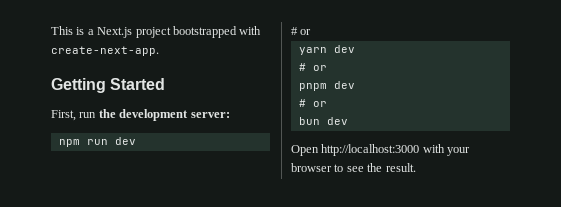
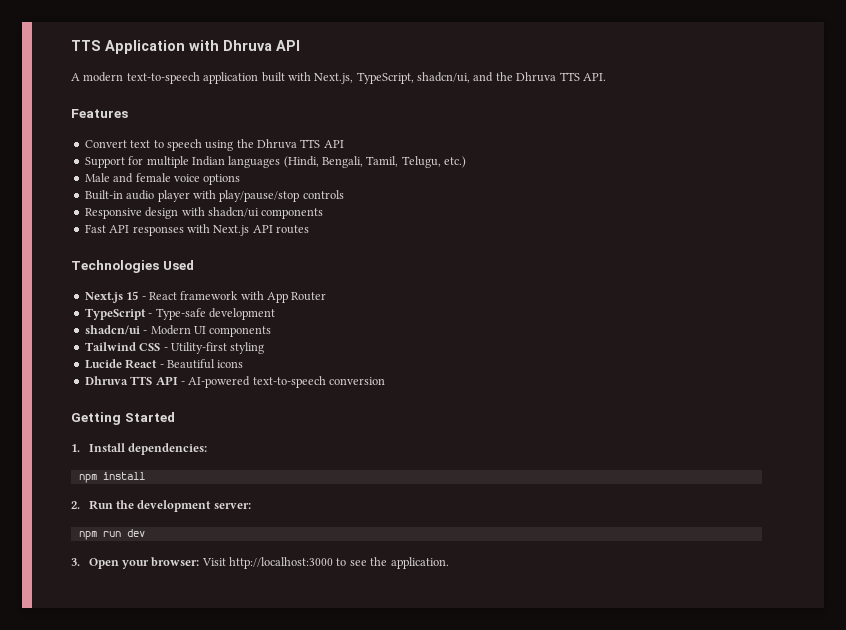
[51,26,262,38] [51,46,159,56] [51,78,166,93] [51,110,97,121] This is a Next.js project bootstrapped with create-next-app. // Getting Started // First, run -> [71,40,300,54] [71,72,606,84] [71,109,128,118] [84,139,344,151] [84,156,467,168] [84,173,241,185] [84,190,344,202] [84,207,324,219] [84,224,309,236] [71,260,194,273] [84,291,327,303] [84,308,275,320] [84,325,272,337] [84,342,265,354] [84,359,244,369] [84,376,385,388] [71,412,175,425] [71,443,207,455] [78,472,145,483] [71,500,113,510] TTS Application with Dhruva API // A modern text-to-speech application built with Next.js, TypeScript, shadcn/ui, and the Dhruva TTS API. // Features // Convert text to speech using the Dhruva TTS API // Support for multiple Indian languages (Hindi, Bengali, Tamil, Telugu, etc.) // Male and female voice options // Built-in audio player with play/pause/stop controls // Responsive design with shadcn/ui components // Fast API responses with Next.js API routes // Technologies Used // Next.js 15 - React framework with App Router // TypeScript - Type-safe development // shadcn/ui - Modern UI components // Tailwind CSS - Utility-first styling // Lucide React - Beautiful icons // Dhruva TTS API - AI-powered text-to-speech conversion // Getting Started // 1. Install dependencies: // npm install // 2. Run
[291,27,312,35] [298,45,355,55] [298,63,327,71] [298,81,355,91] [298,99,327,107] [298,117,348,125] [291,144,471,156] [291,163,332,172] # or // yarn dev // # or // pnpm dev // # or // bun dev // Open http://localhost:3000 with your browser -> [71,557,334,569] 3. Open your browser: Visit http://localhost:3000
[385,163,416,172] result. -> [390,557,449,569] application.

